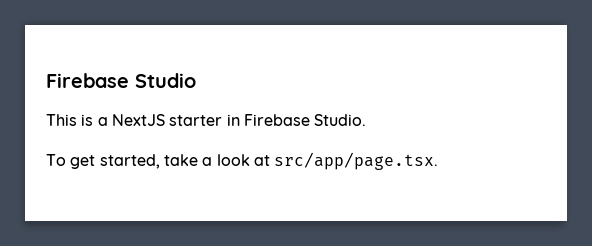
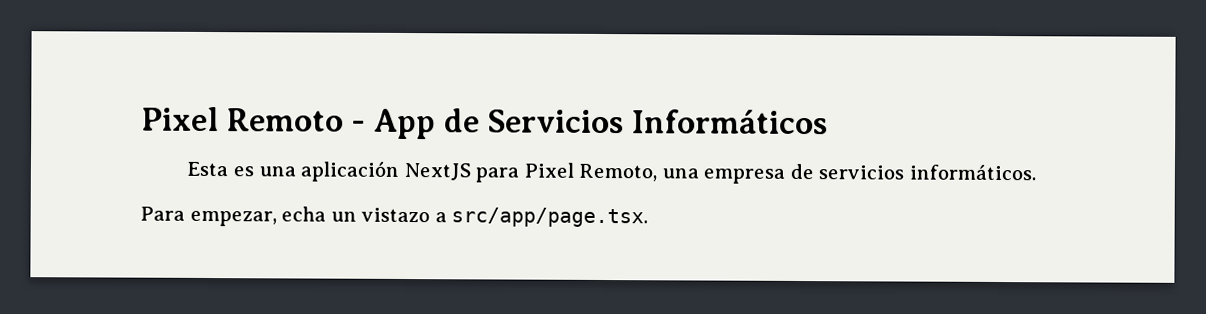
[46,73,196,88] [46,114,367,126] [46,154,270,169] Firebase Studio // This is a NextJS starter in Firebase Studio. // To get started, take a look at -> [141,106,828,140] [186,160,1036,184] [140,206,447,227] Pixel Remoto - App de Servicios Informáticos // Esta es una aplicación NextJS para Pixel Remoto, una empresa de servicios informáticos. // Para empezar, echa un vistazo a

